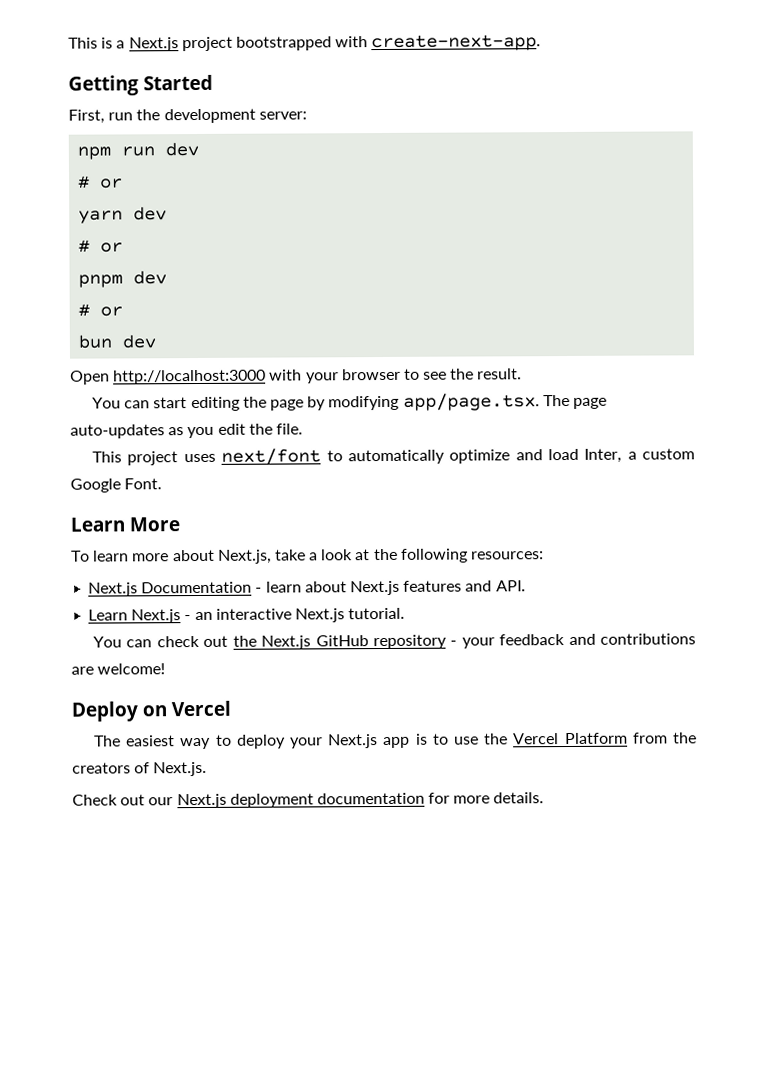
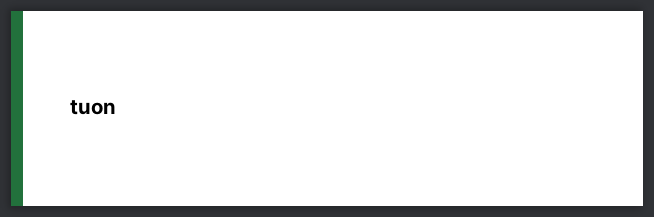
[68,34,542,52] [68,74,213,96] [68,108,307,124] [77,141,200,160] [78,175,124,189] [78,206,168,224] [78,239,124,253] [78,270,168,288] [78,303,124,317] [78,334,157,349] [70,368,523,385] [92,393,607,412] [70,423,303,439] [92,448,695,466] [70,478,163,493] [70,517,180,532] [71,548,545,564] [88,580,526,597] [88,607,406,624] [93,633,697,650] [71,663,166,675] [71,700,231,722] [94,732,697,750] [72,761,208,777] [72,792,545,809] This is a Next.js project bootstrapped with create-next-app. // Getting Started // First, run the development server: // npm run dev // # or // yarn dev // # or // pnpm dev // # or // bun dev // Open http://localhost:3000 with your browser to see the result. // You can start editing the page by modifying app/page.tsx. The page auto-updates as you edit the file. // This project uses next/font to automatically optimize and load Inter, a custom Google Font. // Learn More // To learn more about Next.js, take a look at the following resources: // Next.js Documentation - learn about Next.js features and API. // Learn Next.js - an interactive Next.js tutorial. // You can check out the Next.js GitHub repository - your feedback and contributions are welcome! // Deploy on Vercel // The easiest way to deploy your Next.js app is to use the Vercel Platform from the creators of Next.js. // Check out our Next.js deployment documentation for more details. -> [70,100,116,115] tuon

